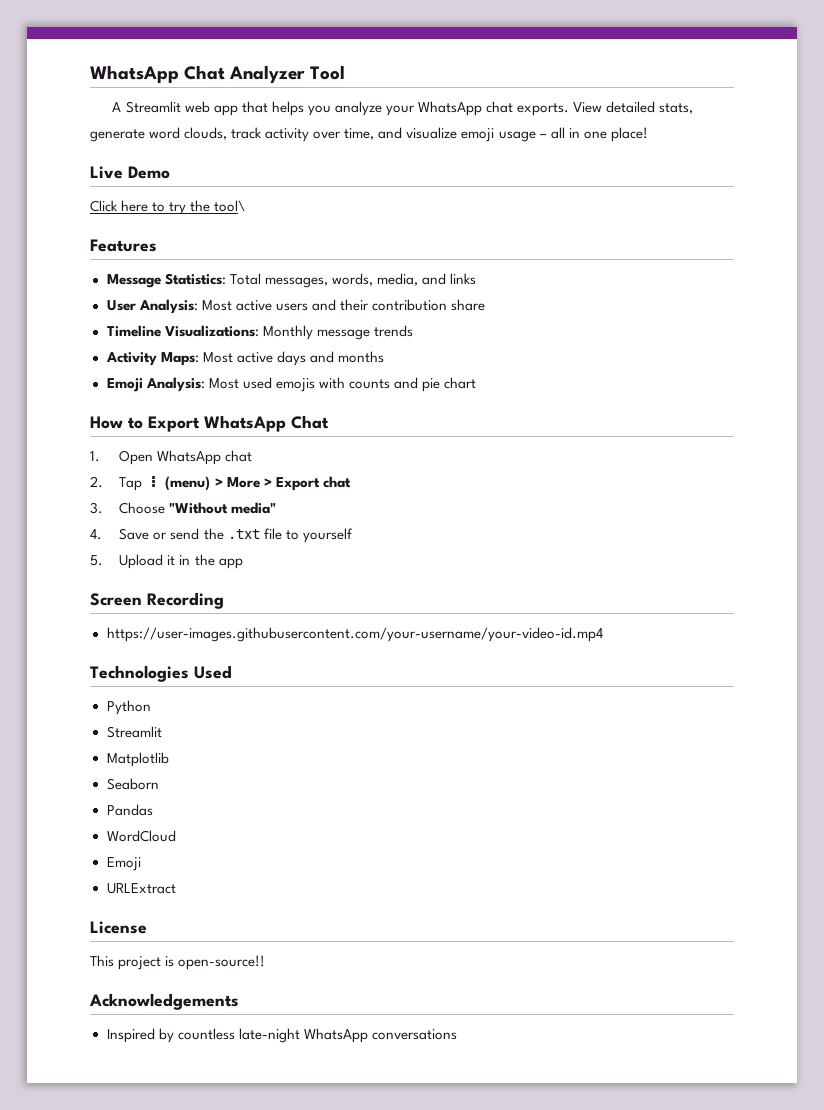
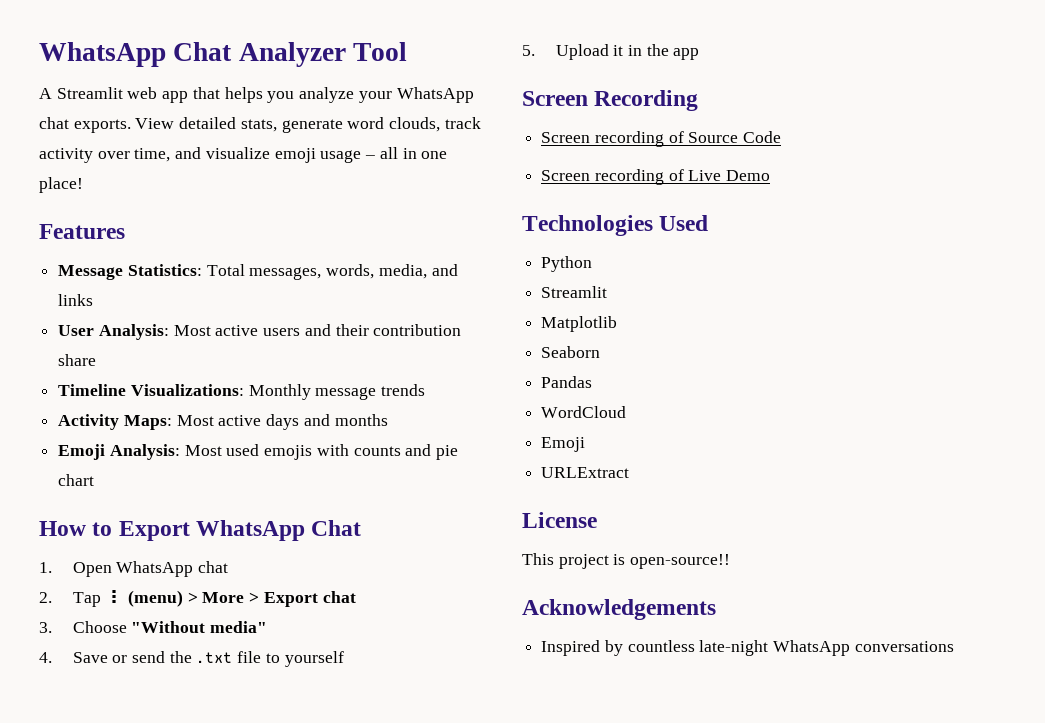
[90,166,170,179] [90,200,246,215] // Live Demo // Click here to try the tool\ -> (83, 185) none
[106,627,603,642] https://user-images.githubusercontent.com/your-username/your-video-id.mp4 -> [541,131,782,147] [541,169,771,185] Screen recording of Source Code // Screen recording of Live Demo

